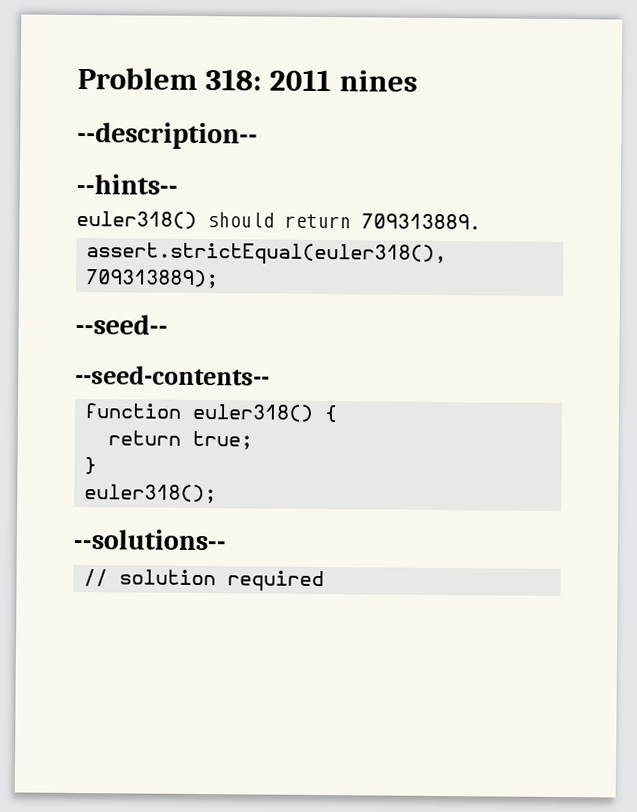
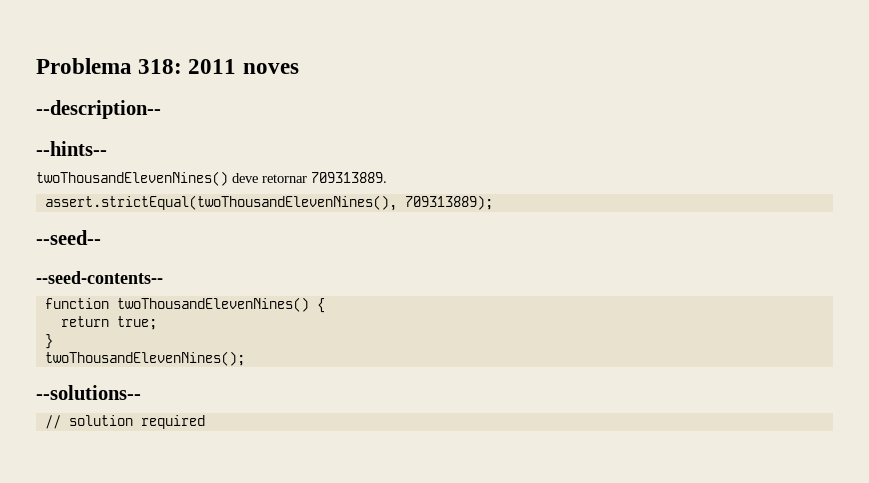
[77,66,198,90] Problem -> [36,58,132,74] Problema
[338,70,418,92] nines -> [242,63,299,74] noves
[76,210,351,229] euler318() should return -> [36,171,307,186] twoThousandElevenNines() deve retornar
[85,242,447,267] assert.strictEqual(euler318(), -> [44,195,397,211] assert.strictEqual(twoThousandElevenNines(),
[191,403,314,422] euler318() -> [116,297,309,312] twoThousandElevenNines()
[83,484,217,504] euler318(); -> [44,351,245,366] twoThousandElevenNines();

